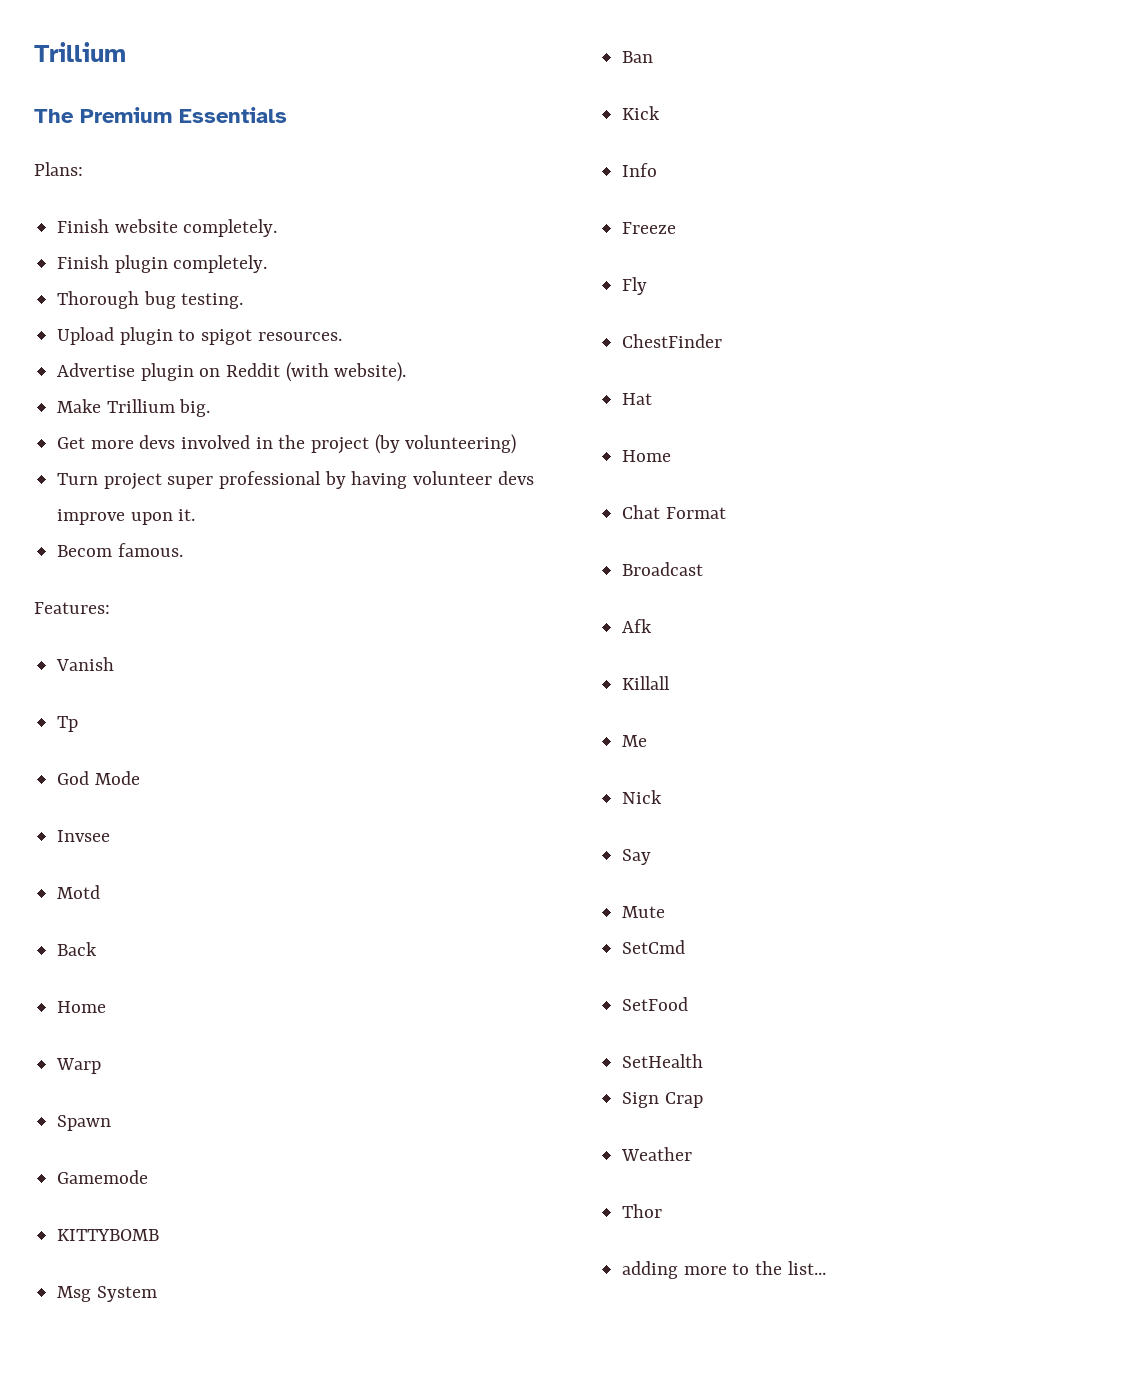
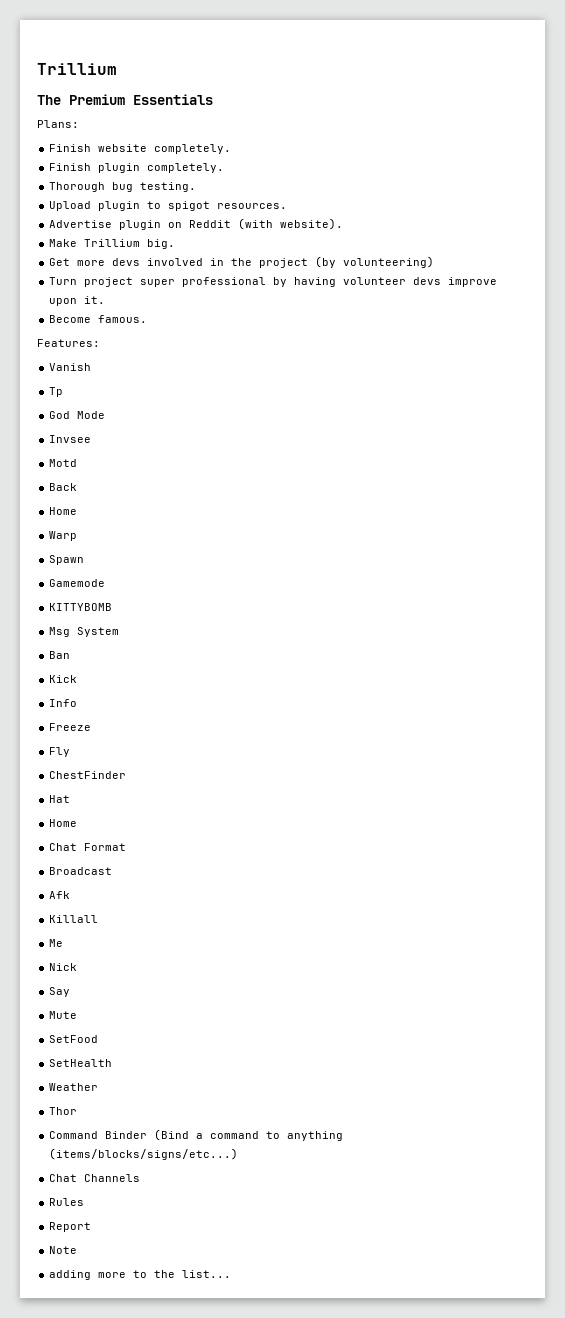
[57,545,113,557] Becom -> [49,315,92,323] Become
[622,940,686,954] // SetCmd -> (78, 1015) none
[622,1092,703,1108] // Sign Crap -> (113, 1063) none
(663, 1211) none -> [49,1129,344,1141] [49,1148,239,1160] [49,1174,141,1182] [49,1198,85,1206] [49,1222,92,1232] [49,1246,78,1254] // Command Binder (Bind a command to anything (items/blocks/signs/etc...) // Chat Channels // Rules // Report // Note

